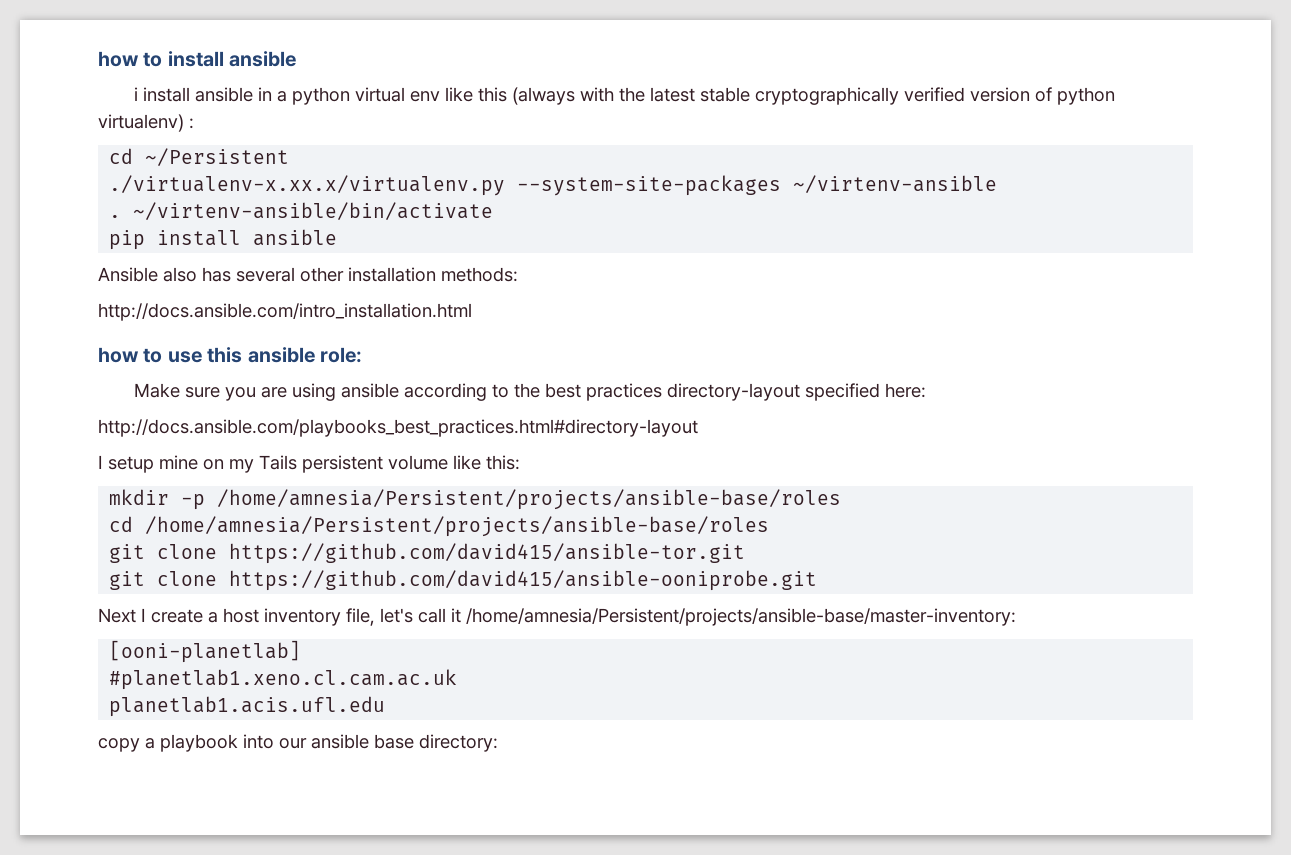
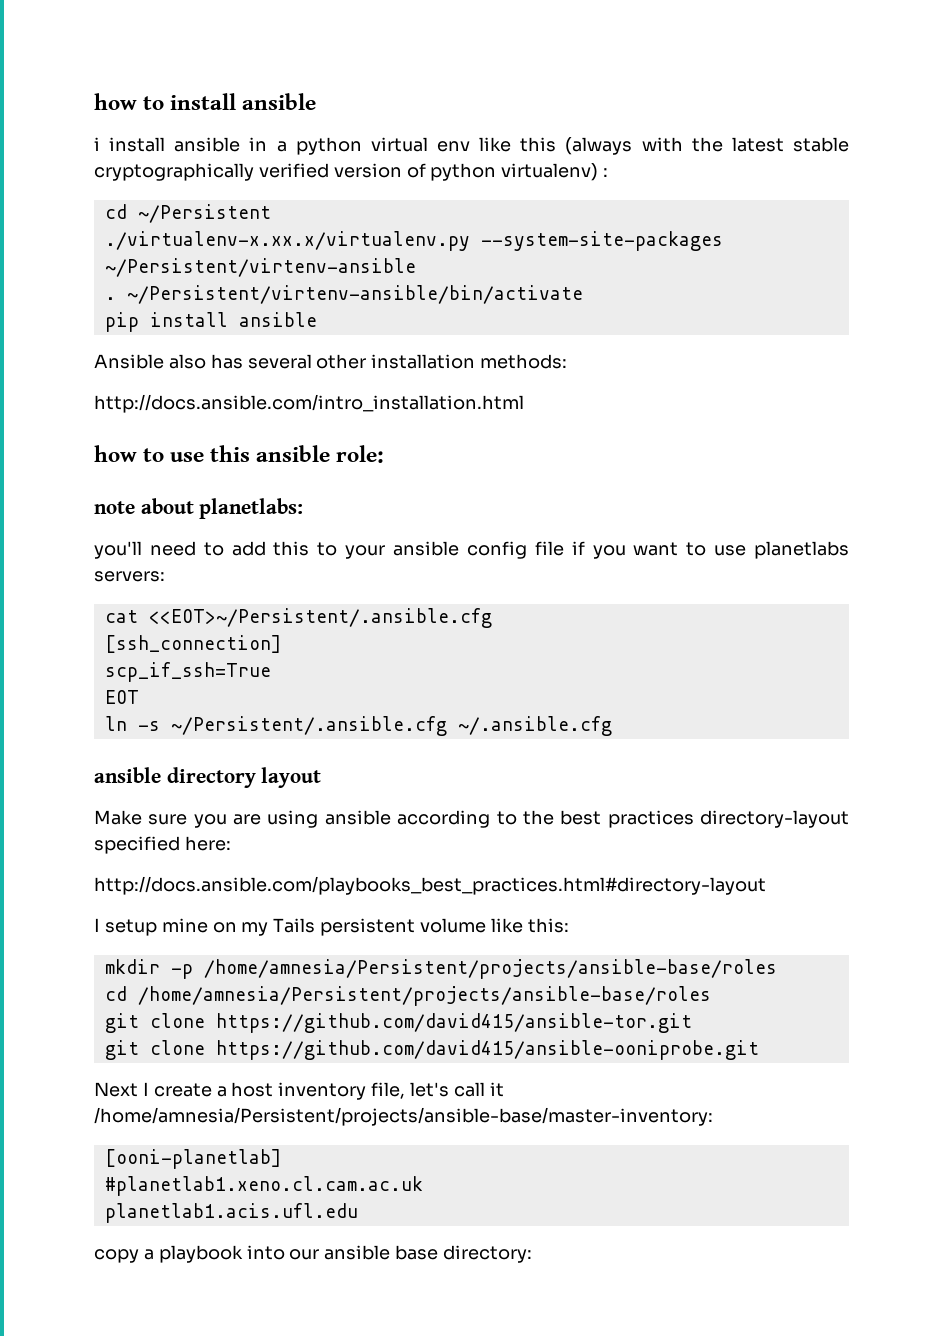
[793,175,998,193] ~/virtenv-ansible -> [104,258,416,277] ~/Persistent/virtenv-ansible
[133,202,494,220] ~/virtenv-ansible/bin/activate -> [126,285,583,304] ~/Persistent/virtenv-ansible/bin/activate
(362, 355) none -> [94,498,304,519] [94,541,850,559] [94,571,165,582] [104,608,492,628] [104,635,281,653] [104,662,271,682] [104,690,139,704] [104,716,612,736] [94,767,322,788] // note about planetlabs: // you'll need to add this to your ansible config file if you want to use planetlabs servers: // cat <<EOT>~/Persistent/.ansible.cfg // [ssh_connection] // scp_if_ssh=True // EOT // ln -s ~/Persistent/.ansible.cfg ~/.ansible.cfg // ansible directory layout

